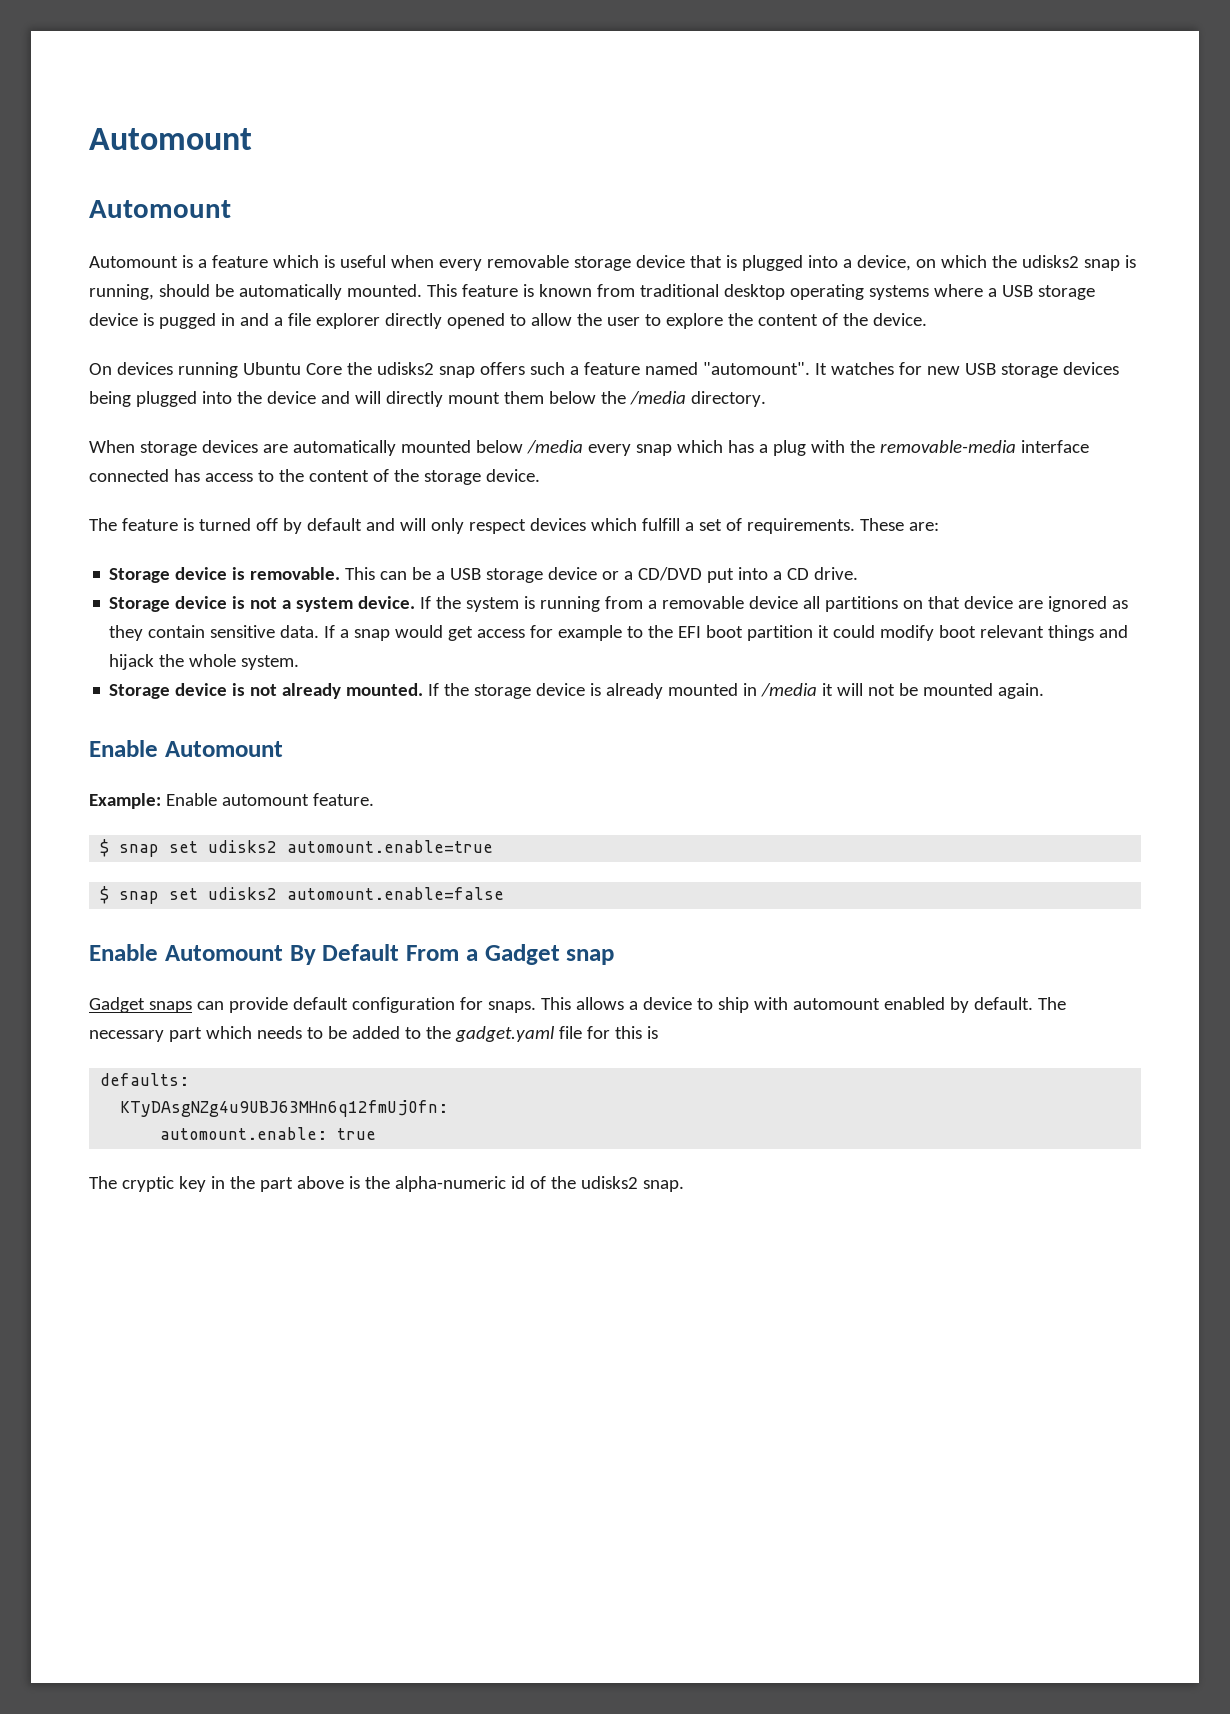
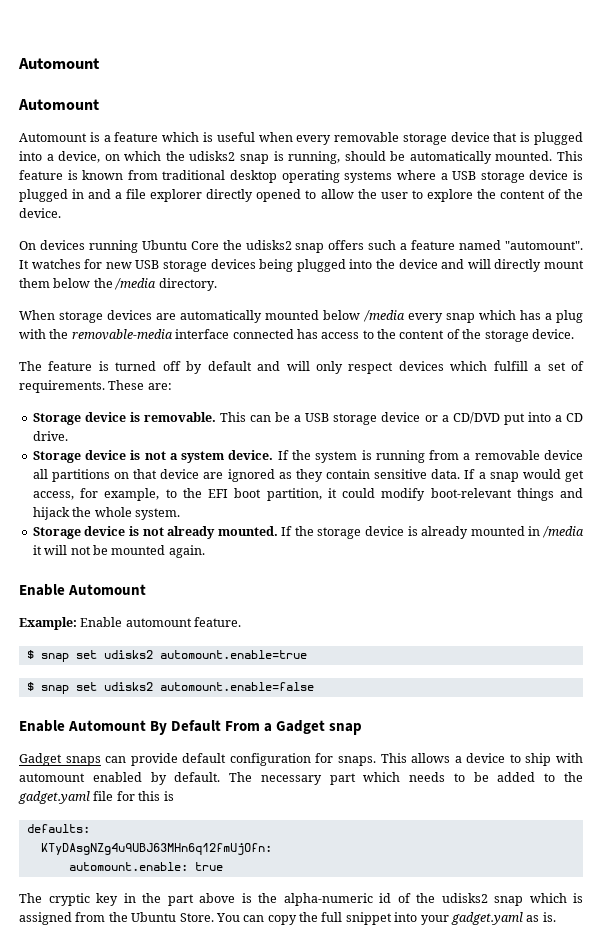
[158,313,216,329] pugged -> [19,189,68,202] plugged
[477,625,623,641] access for example -> [32,488,160,501] access, for example,
[747,625,814,641] partition -> [266,488,322,501] partition,
[939,625,1045,638] boot relevant -> [430,488,512,498] boot-relevant
[642,1180,684,1192] snap. -> [494,893,583,906] [19,912,556,925] snap which is assigned from the Ubuntu Store. You can copy the full snippet into your gadget.yaml as is.

